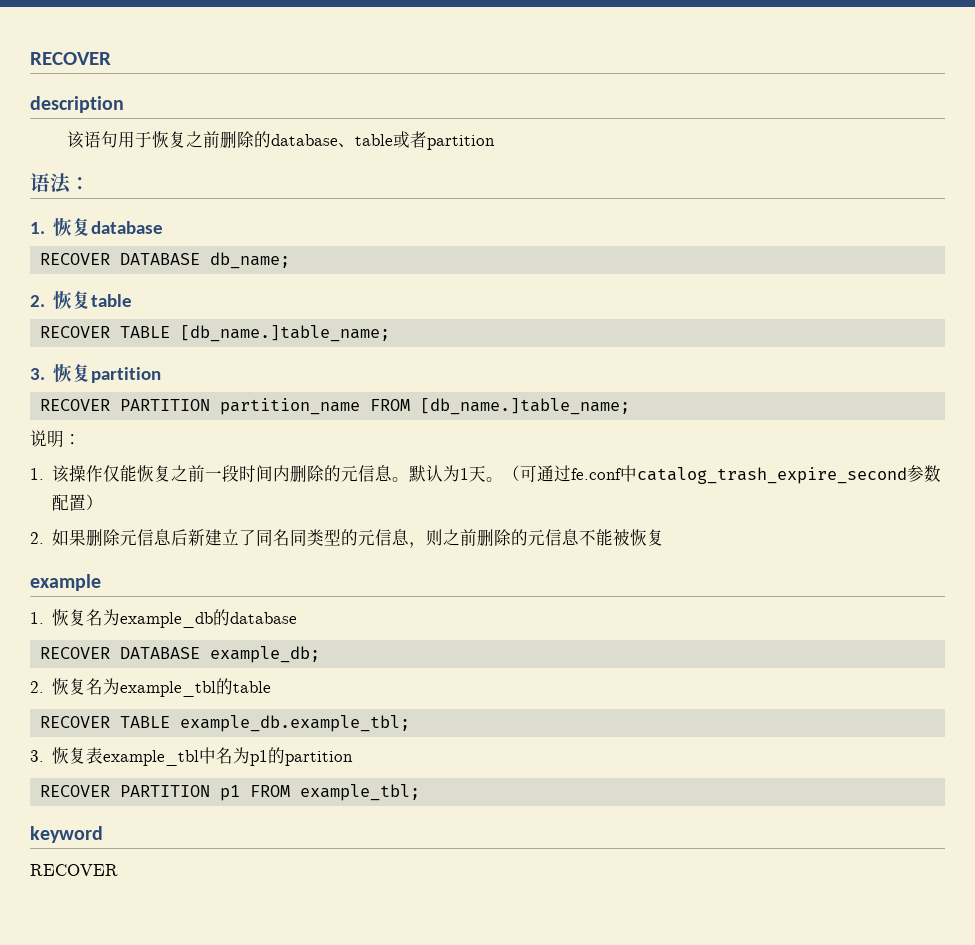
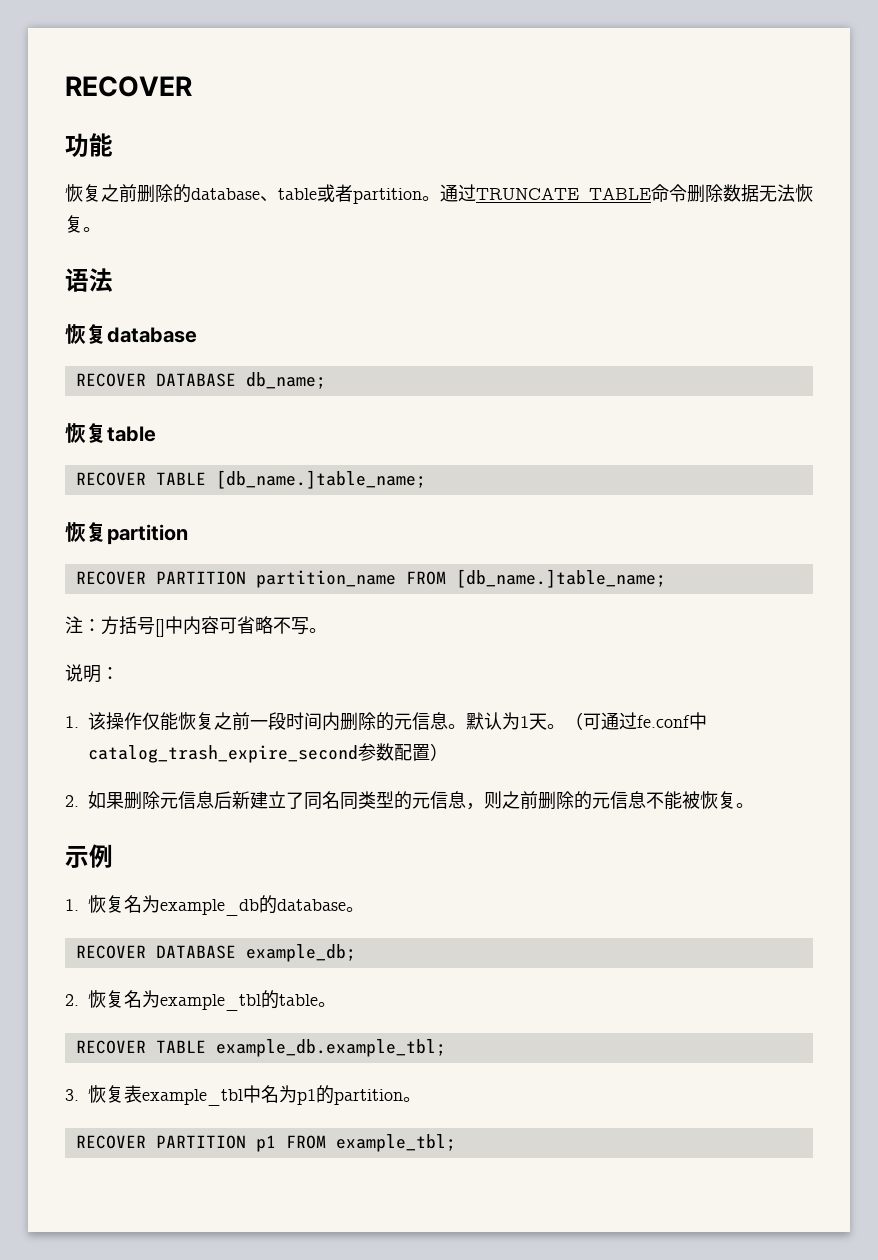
[30,96,124,113] [67,131,153,149] description // 该语句用于 -> [65,133,113,157] 功能 //
(496, 142) none -> [422,184,813,203] [65,215,101,233] 。通过TRUNCATE TABLE命令删除数据无法恢复。
[70,177,90,190] [30,222,45,234] ： // 1. -> (113, 280) //
[30,295,45,307] 2. -> (326, 380) none
[30,368,45,380] 3. -> (426, 479) none
(630, 406) none -> [65,616,327,637] // 注：方括号[]中内容可省略不写。
[30,574,101,591] // example -> [736,803,754,808] [65,844,113,868] 。 // 示例
(298, 618) none -> [346,907,364,912] 。
(272, 687) none -> [318,1002,336,1007] 。
(354, 758) none -> [403,1097,421,1102] 。
[30,826,103,843] [30,864,118,876] // keyword // RECOVER -> (456, 1143) none

